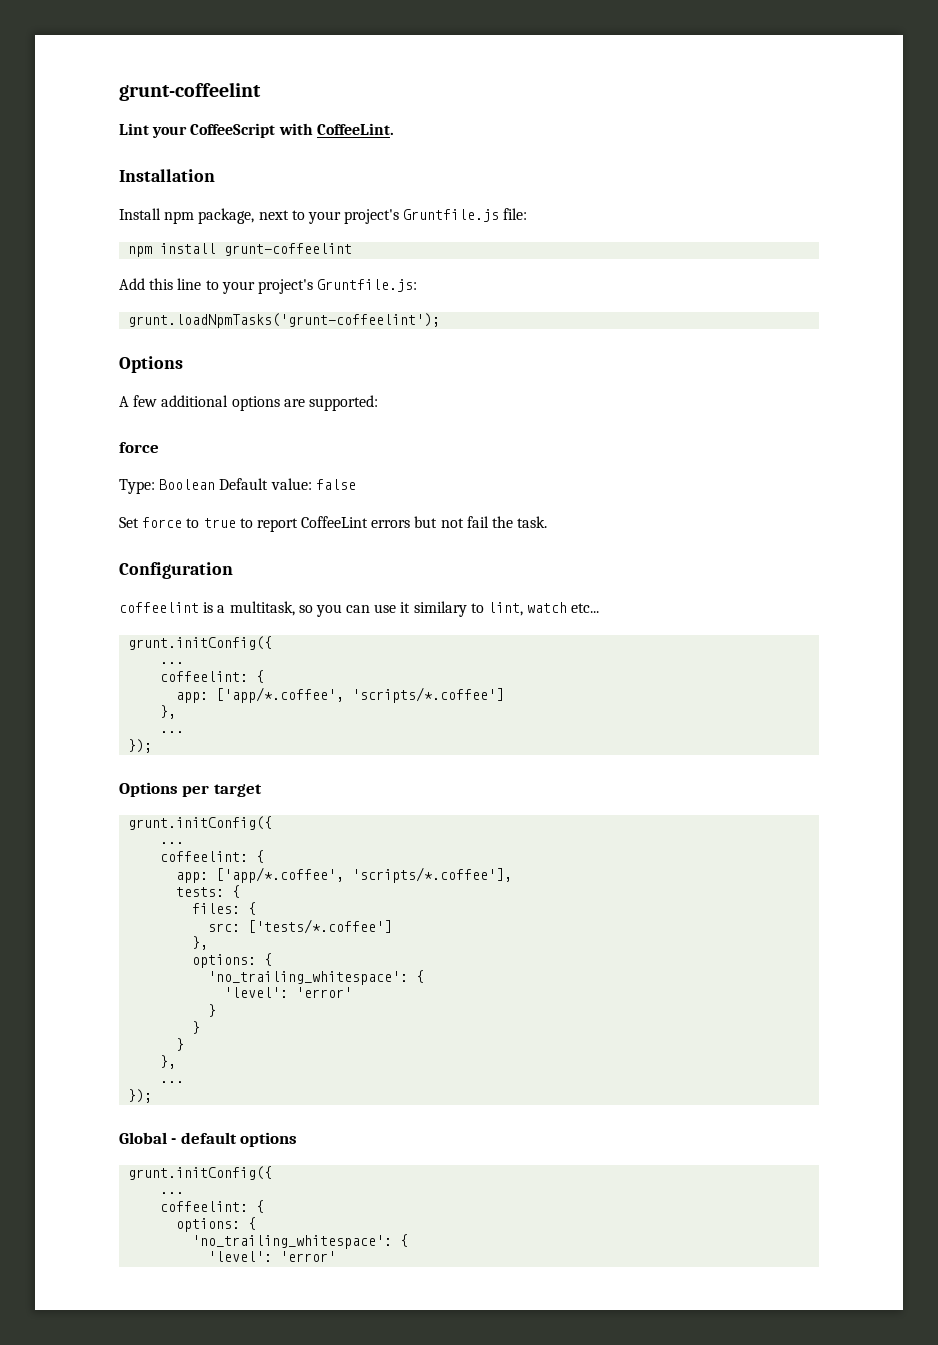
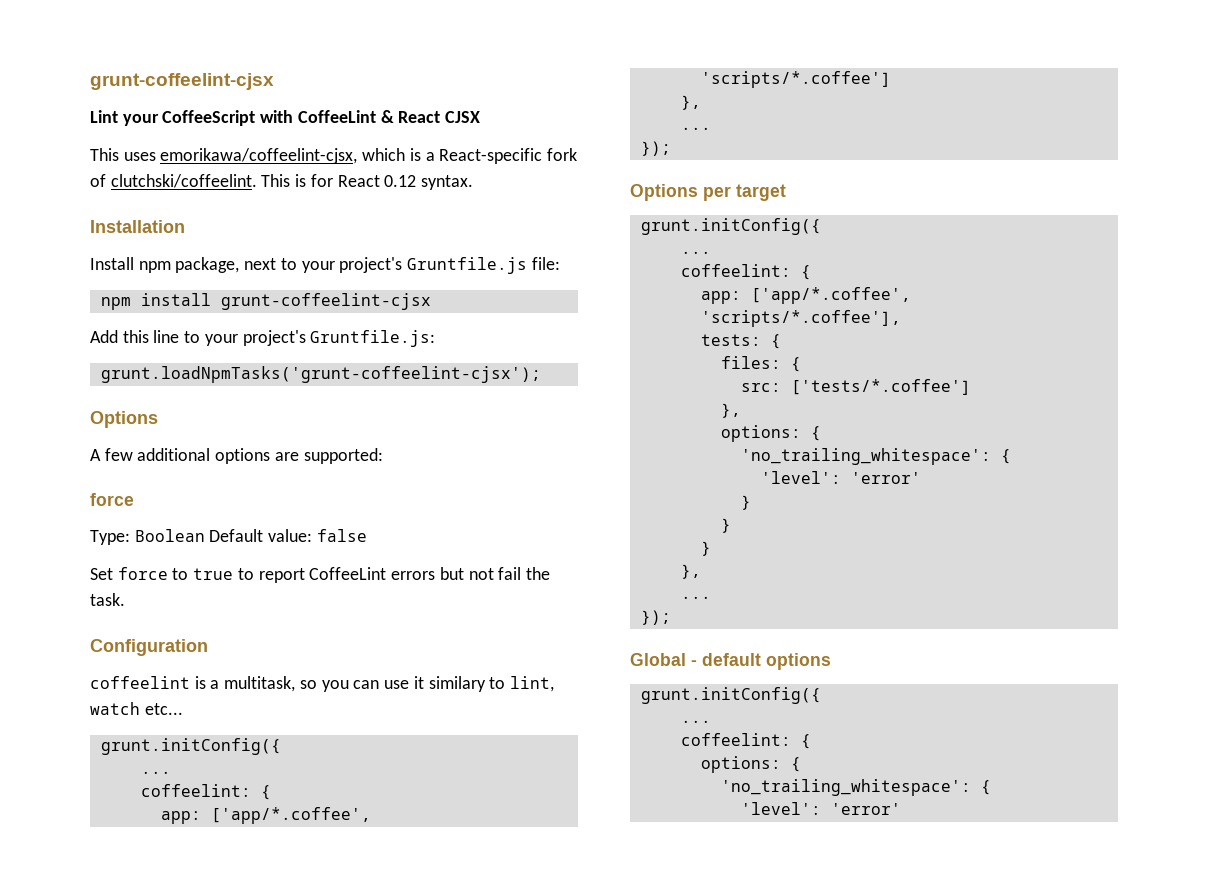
[119,82,261,101] grunt-coffeelint -> [90,73,274,90] grunt-coffeelint-cjsx
[316,123,394,135] CoffeeLint. -> [297,110,481,123] [90,148,578,164] [90,174,474,190] CoffeeLint & React CJSX // This uses emorikawa/coffeelint-cjsx, which is a React-specific fork of clutchski/coffeelint. This is for React 0.12 syntax.
[224,243,353,256] grunt-coffeelint -> [220,293,431,310] grunt-coffeelint-cjsx
[128,313,441,328] grunt.loadNpmTasks('grunt-coffeelint'); -> [100,366,541,383] grunt.loadNpmTasks('grunt-coffeelint-cjsx');

